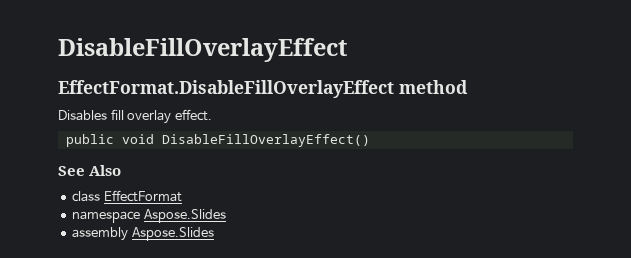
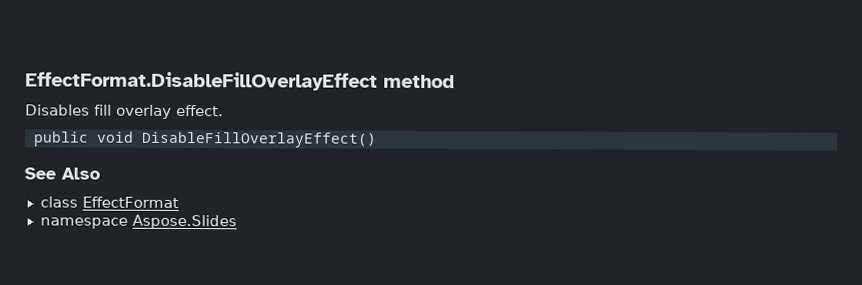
[58,38,348,62] DisableFillOverlayEffect // -> (25, 81) none
[72,227,214,241] // assembly Aspose.Slides -> (237, 222) none

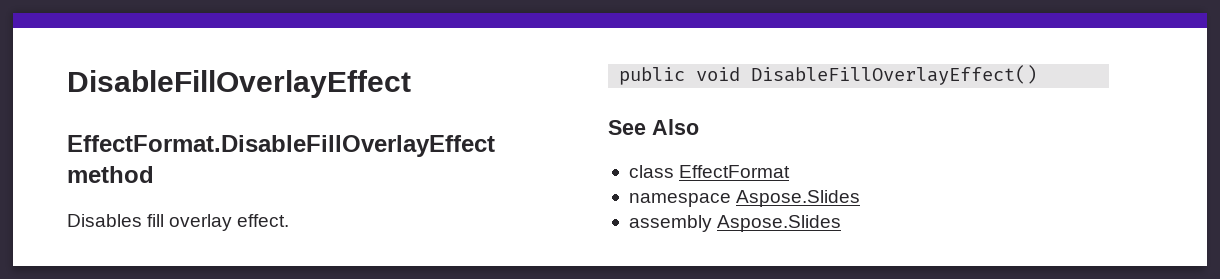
(25, 81) none -> [67,70,411,98] DisableFillOverlayEffect //
(237, 222) none -> [628,215,842,232] // assembly Aspose.Slides

